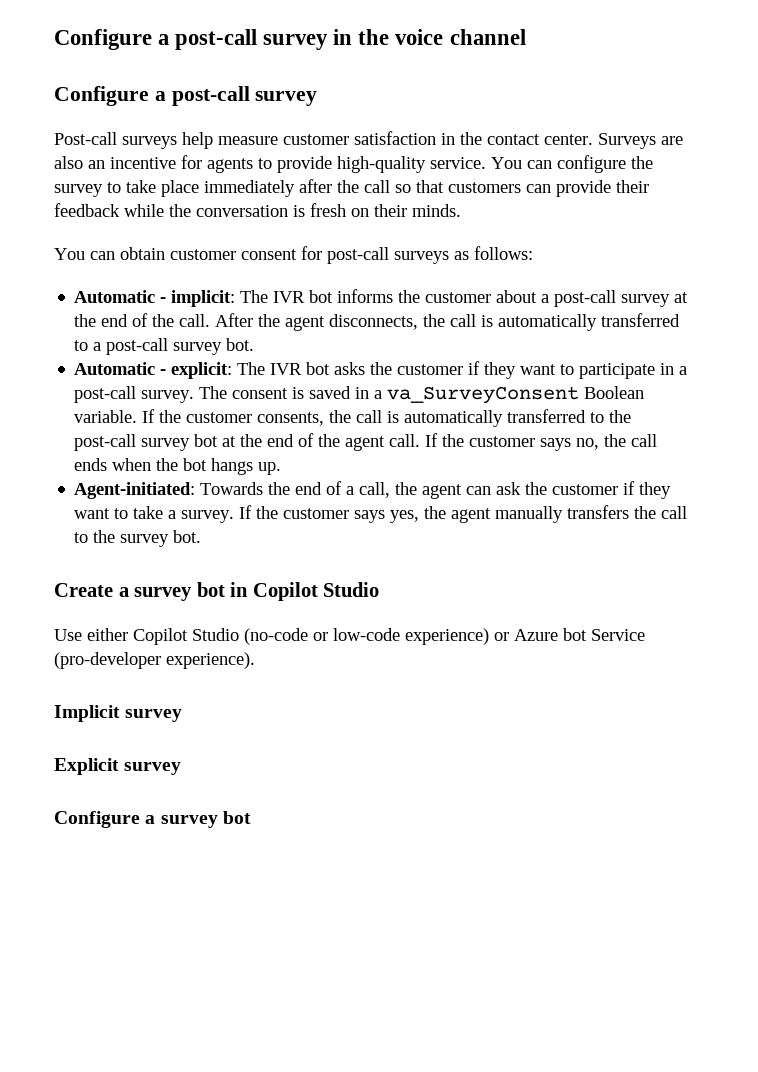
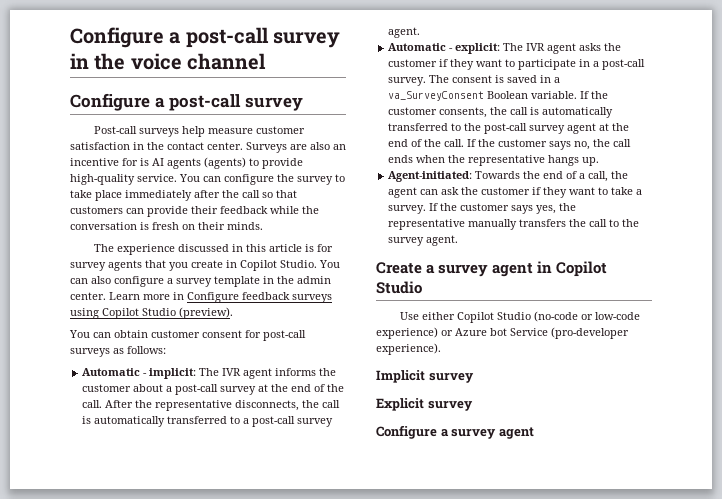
[207,158,253,173] agents -> [140,157,246,169] is AI agents (agents)
(461, 210) none -> [93,244,333,255] [70,260,340,271] [70,276,331,287] [70,292,332,303] [70,307,233,319] // The experience discussed in this article is for survey agents that you create in Copilot Studio. You can also configure a survey template in the admin center. Learn more in Configure feedback surveys using Copilot Studio (preview).
[309,290,334,303] bot -> [243,368,273,379] agent
[285,316,326,331] agent -> [155,400,233,411] representative
[226,338,255,351] bot. -> [388,27,421,38] agent.
[306,362,331,375] bot -> [547,43,577,54] agent
[194,433,386,451] bot at the end of the agent -> [567,123,630,134] [388,139,442,147] agent at the end of the
[183,458,208,471] bot -> [468,155,546,166] representative
[451,508,492,523] agent -> [388,219,466,230] representative
[173,530,202,543] bot. -> [426,235,459,246] agent.
[196,582,225,597] bot -> [492,263,534,277] agent
[222,811,251,824] bot -> [498,427,534,439] agent

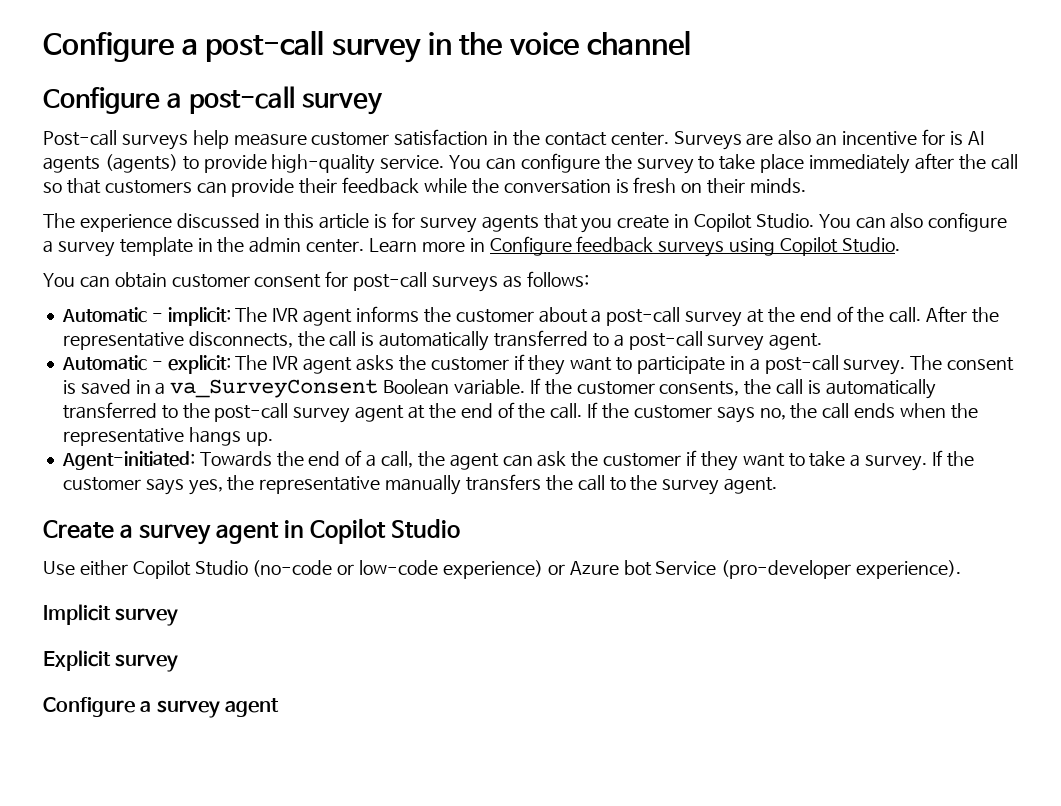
[142,307,233,319] Studio (preview). -> [841,237,900,253] Studio.

